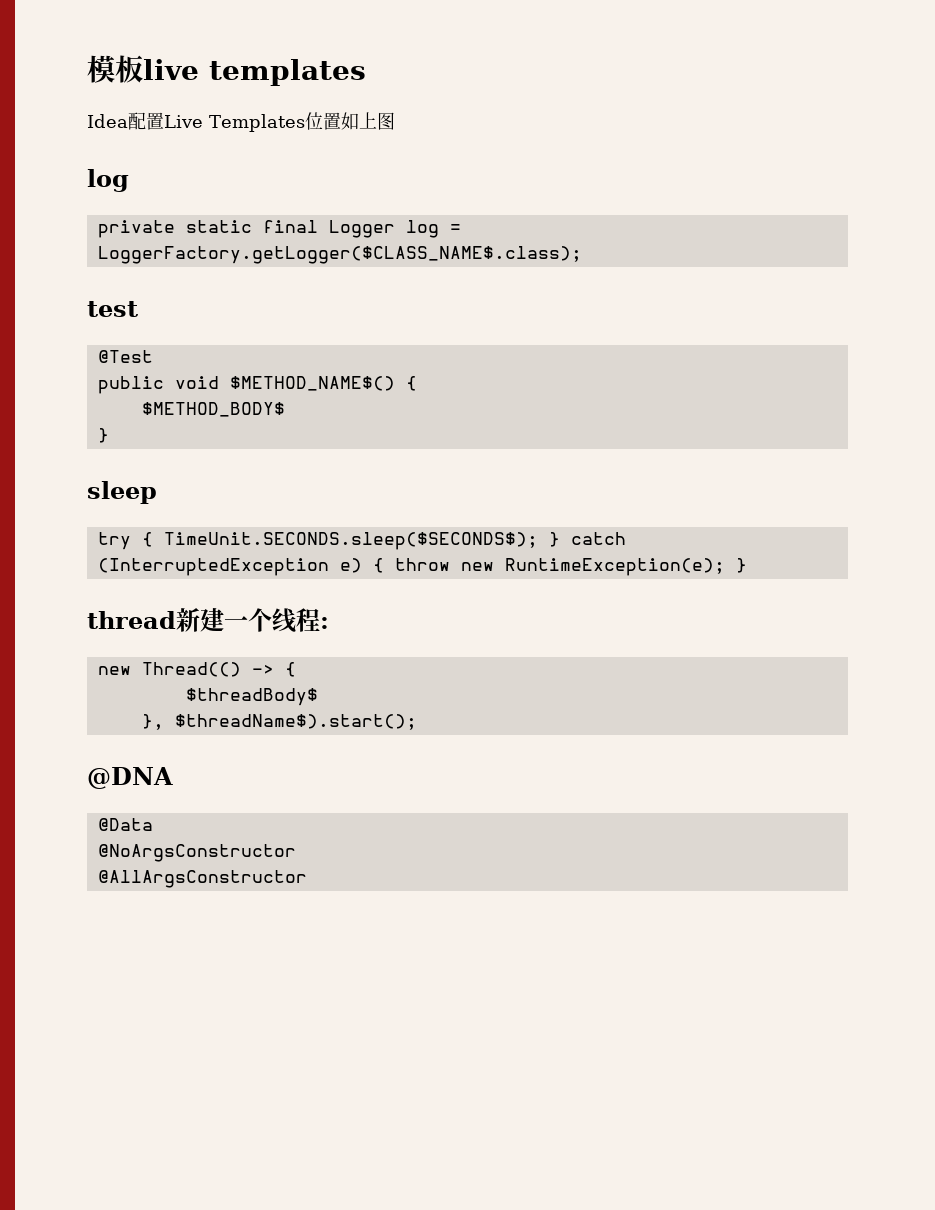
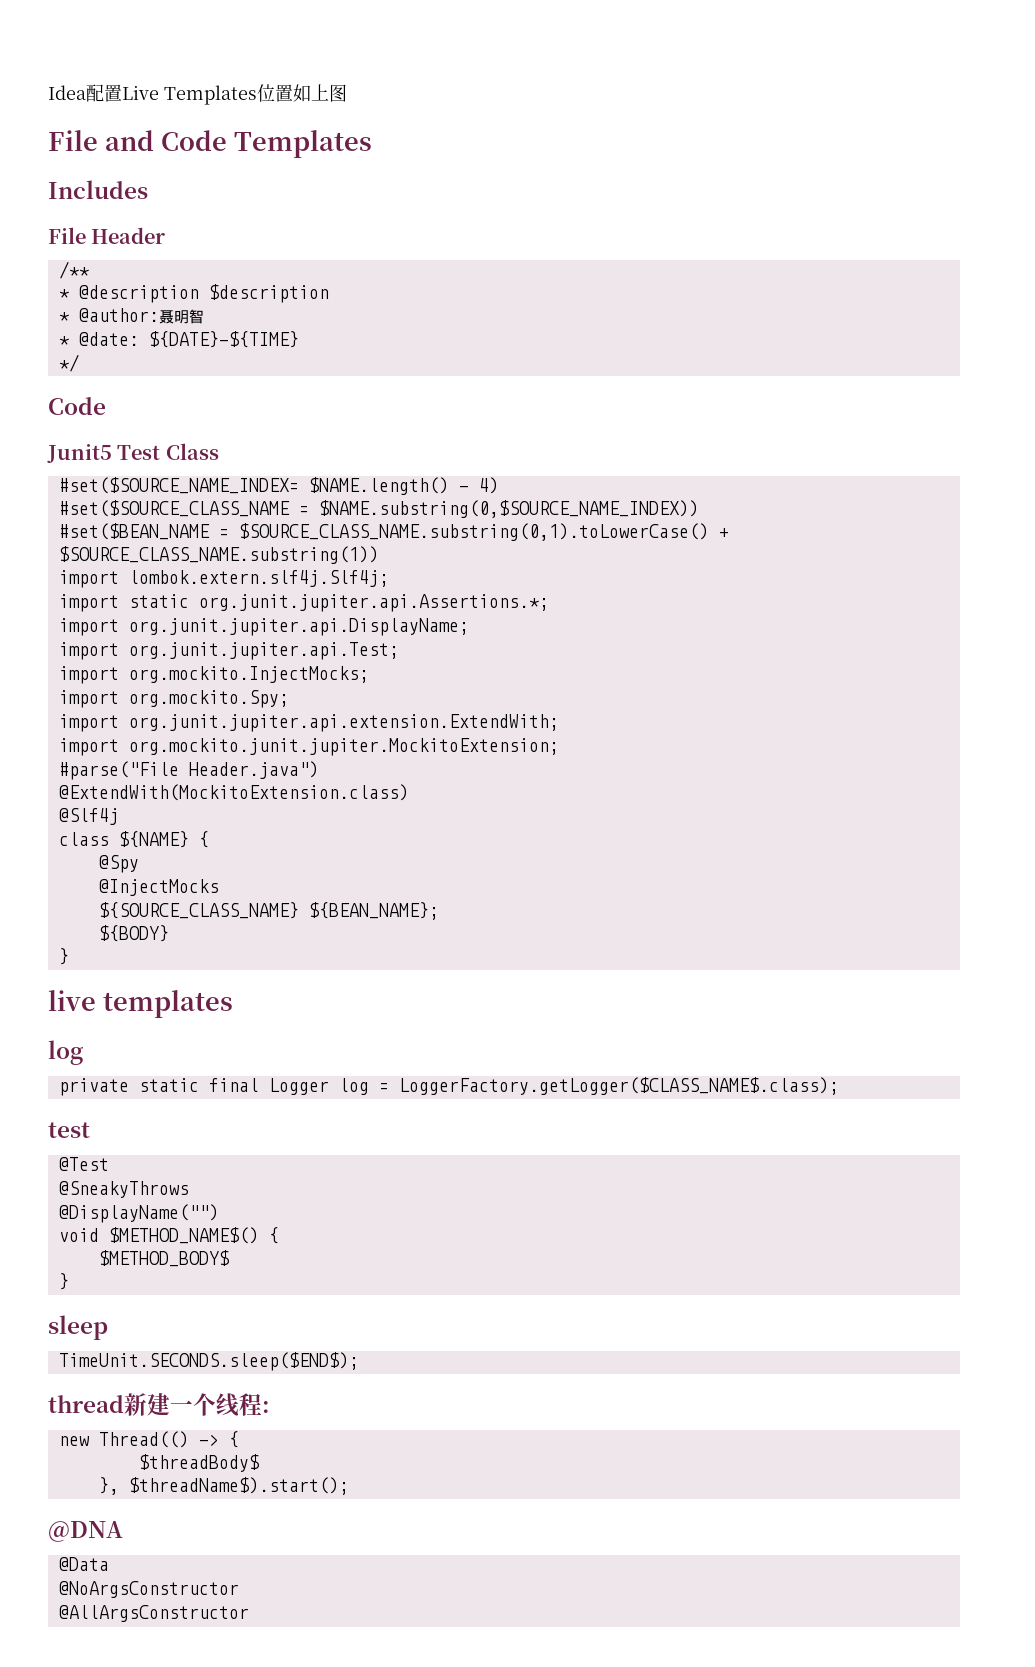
[87,55,366,86] 模板live templates // -> (48, 92) none
(395, 121) none -> [48,130,372,158] [48,180,148,199] [48,227,166,244] [58,261,89,279] [58,284,329,303] [58,308,204,324] [58,331,299,348] [58,354,79,372] [48,397,106,415] [47,443,219,463] [58,477,499,495] [58,500,699,518] [58,523,729,541] [58,546,379,564] [58,570,389,588] [58,594,549,612] [58,618,469,636] [58,642,399,660] [58,666,369,684] [58,690,289,708] [58,714,559,732] [58,738,559,756] [58,761,319,780] [58,784,409,801] [58,808,119,825] [58,831,209,848] [98,855,139,873] [98,879,219,896] [98,902,439,920] [98,925,169,942] [58,948,69,965] [48,990,233,1018] // File and Code Templates // Includes // File Header // /** // * @description $description // * @author:聂明智 // * @date: ${DATE}-${TIME} // */ // Code // Junit5 Test Class // #set($SOURCE_NAME_INDEX= $NAME.length() - 4) // #set($SOURCE_CLASS_NAME = $NAME.substring(0,$SOURCE_NAME_INDEX)) // #set($BEAN_NAME = $SOURCE_CLASS_NAME.substring(0,1).toLowerCase() + $SOURCE_CLASS_NAME.substring(1)) // import lombok.extern.slf4j.Slf4j; // import static org.junit.jupiter.api.Assertions.*; // import org.junit.jupiter.api.DisplayName; // import org.junit.jupiter.api.Test; // import org.mockito.InjectMocks; // import org.mockito.Spy; // import org.junit.jupiter.api.extension.ExtendWith; // import org.mockito.junit.jupiter.MockitoExtension; // #parse("File Header.java") // @ExtendWith(MockitoExtension.class) // @Slf4j // class ${NAME} { // @Spy // @InjectMocks // ${SOURCE_CLASS_NAME} ${BEAN_NAME}; // ${BODY} // } // live templates
[97,376,164,394] public -> [58,1181,189,1198] [58,1204,219,1223] @SneakyThrows // @DisplayName("") //
[97,532,626,550] [97,558,747,576] try { TimeUnit.SECONDS.sleep($SECONDS$); } catch (InterruptedException e) { throw new RuntimeException(e); } -> [58,1352,359,1371] TimeUnit.SECONDS.sleep($END$);

